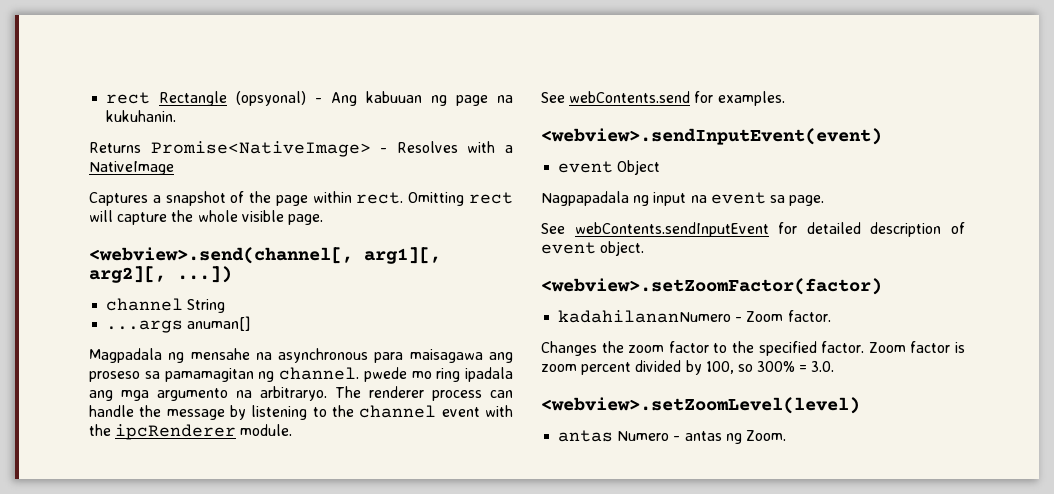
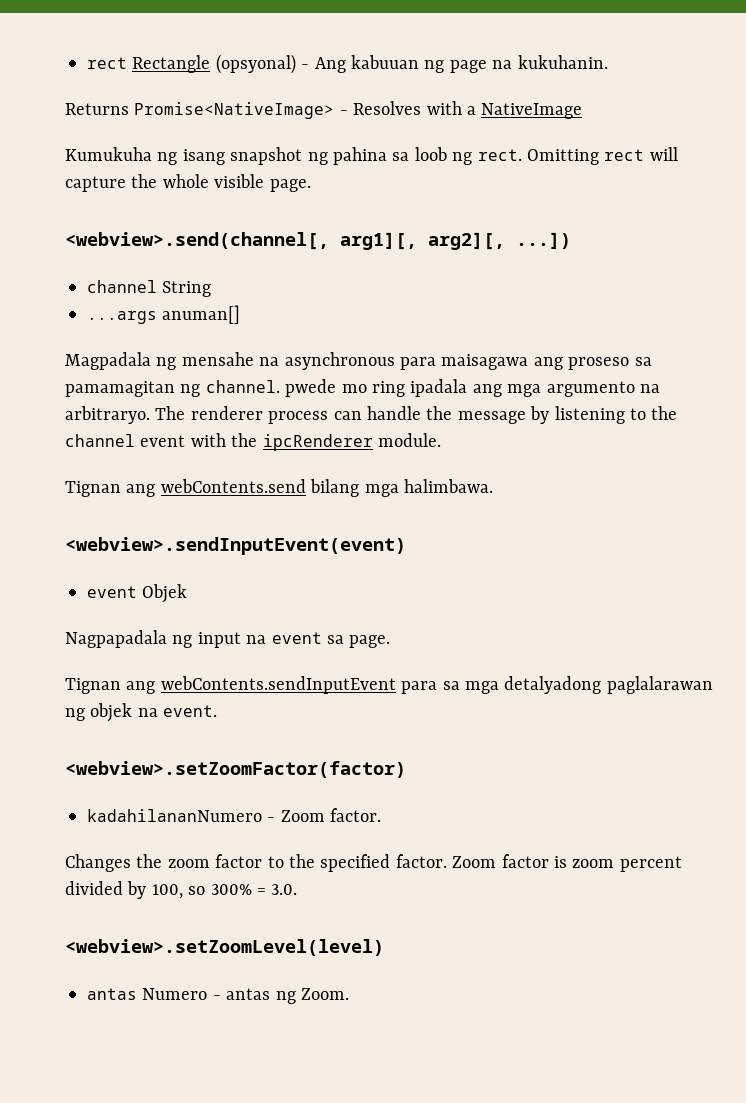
[89,191,352,206] Captures a snapshot of the page within -> [65,147,473,165] Kumukuha ng isang snapshot ng pahina sa loob ng
[541,91,785,106] See webContents.send for examples. -> [65,479,493,497] Tignan ang webContents.send bilang mga halimbawa.
[617,160,661,175] Object -> [142,584,188,603] Objek
[541,222,965,237] [541,241,645,256] See webContents.sendInputEvent for detailed description of event object. -> [65,676,713,694] [65,703,218,722] Tignan ang webContents.sendInputEvent para sa mga detalyadong paglalarawan ng objek na event.

